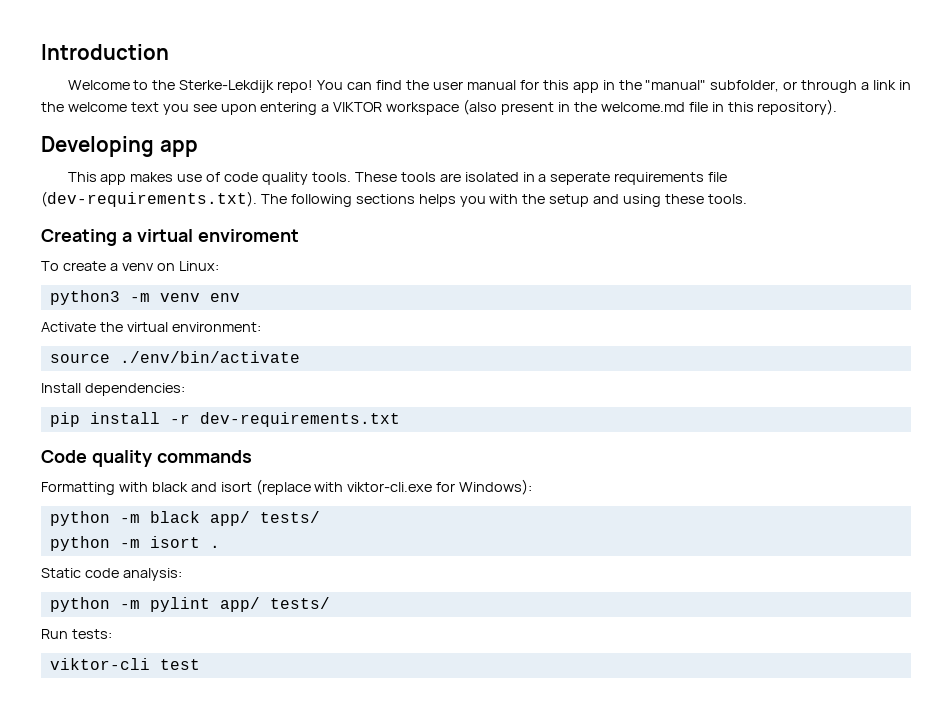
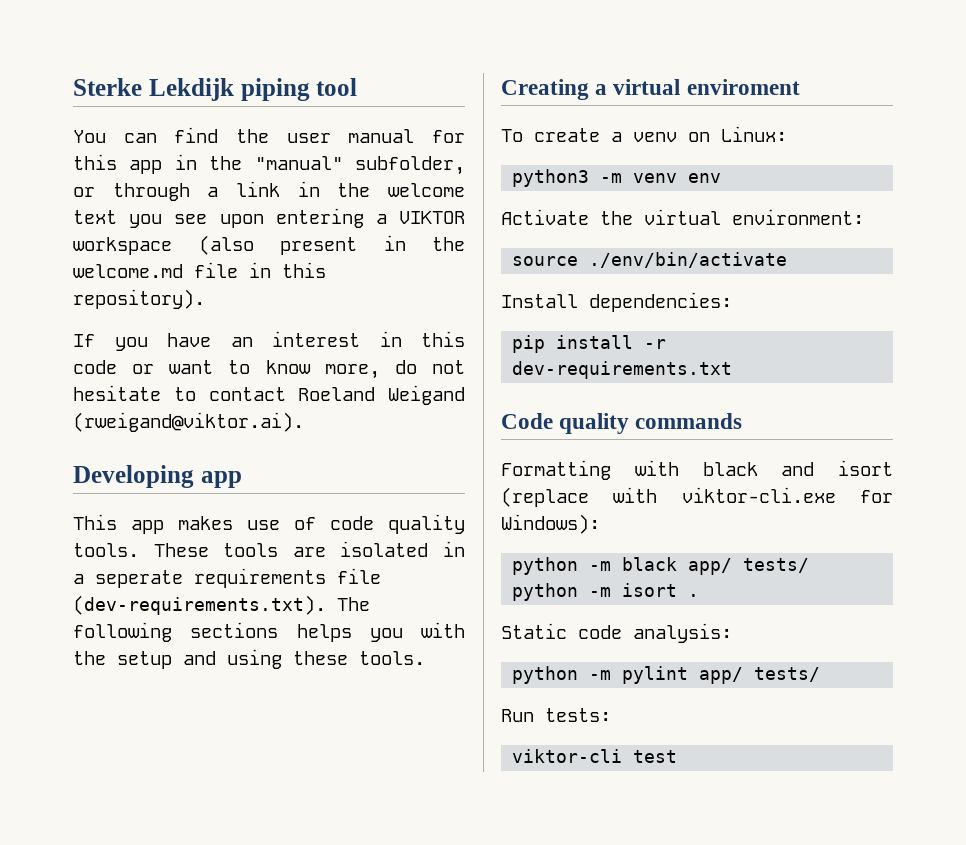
[41,44,169,60] [67,80,314,93] Introduction // Welcome to the Sterke-Lekdijk repo! -> [73,78,358,101] Sterke Lekdijk piping tool //
(838, 107) none -> [73,331,465,351] [73,360,465,379] [73,385,465,405] [73,412,304,432] // If you have an interest in this code or want to know more, do not hesitate to contact Roeland Weigand (rweigand@viktor.ai).

